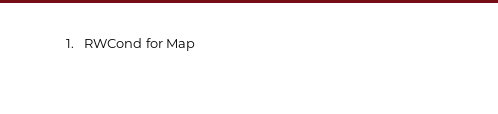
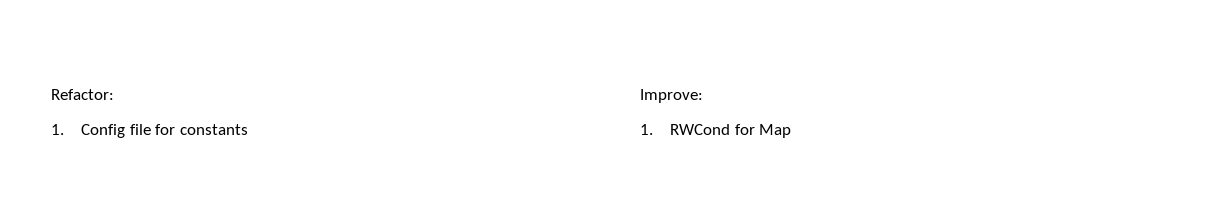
(66, 43) none -> [51,89,114,100] [51,124,248,138] [640,89,703,103] Refactor: // 1. Config file for constants // Improve: //

